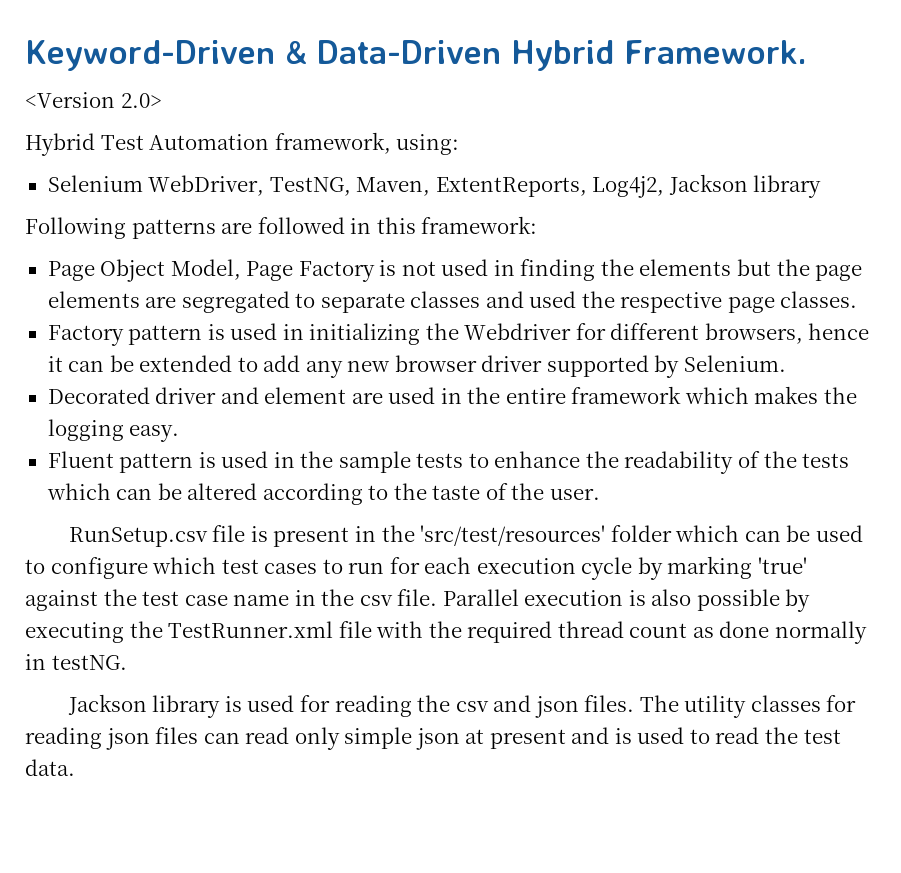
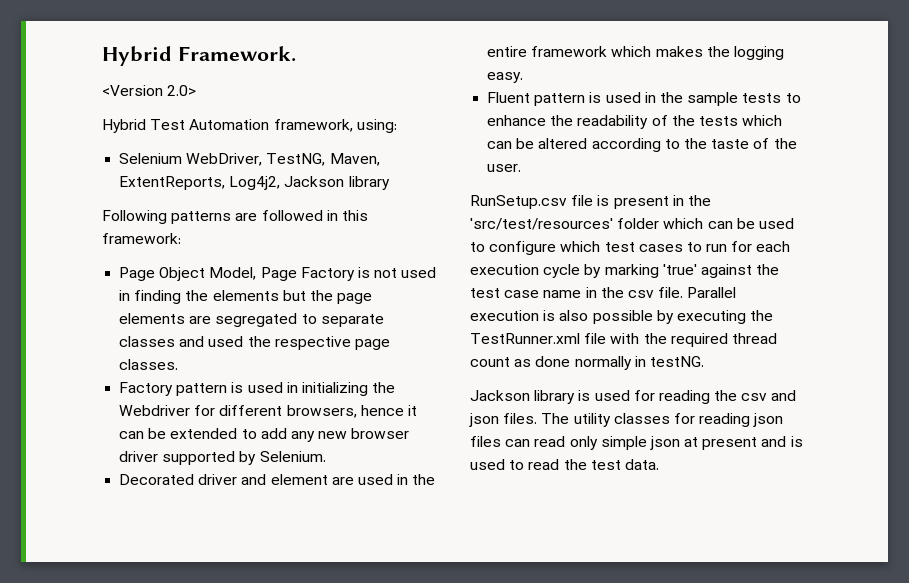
[25,40,501,71] Keyword-Driven & Data-Driven -> (102, 56) none

